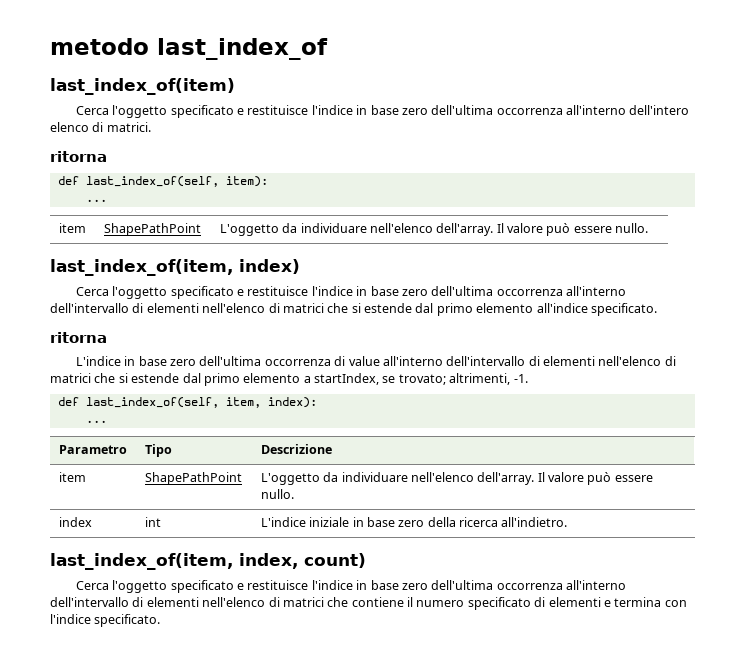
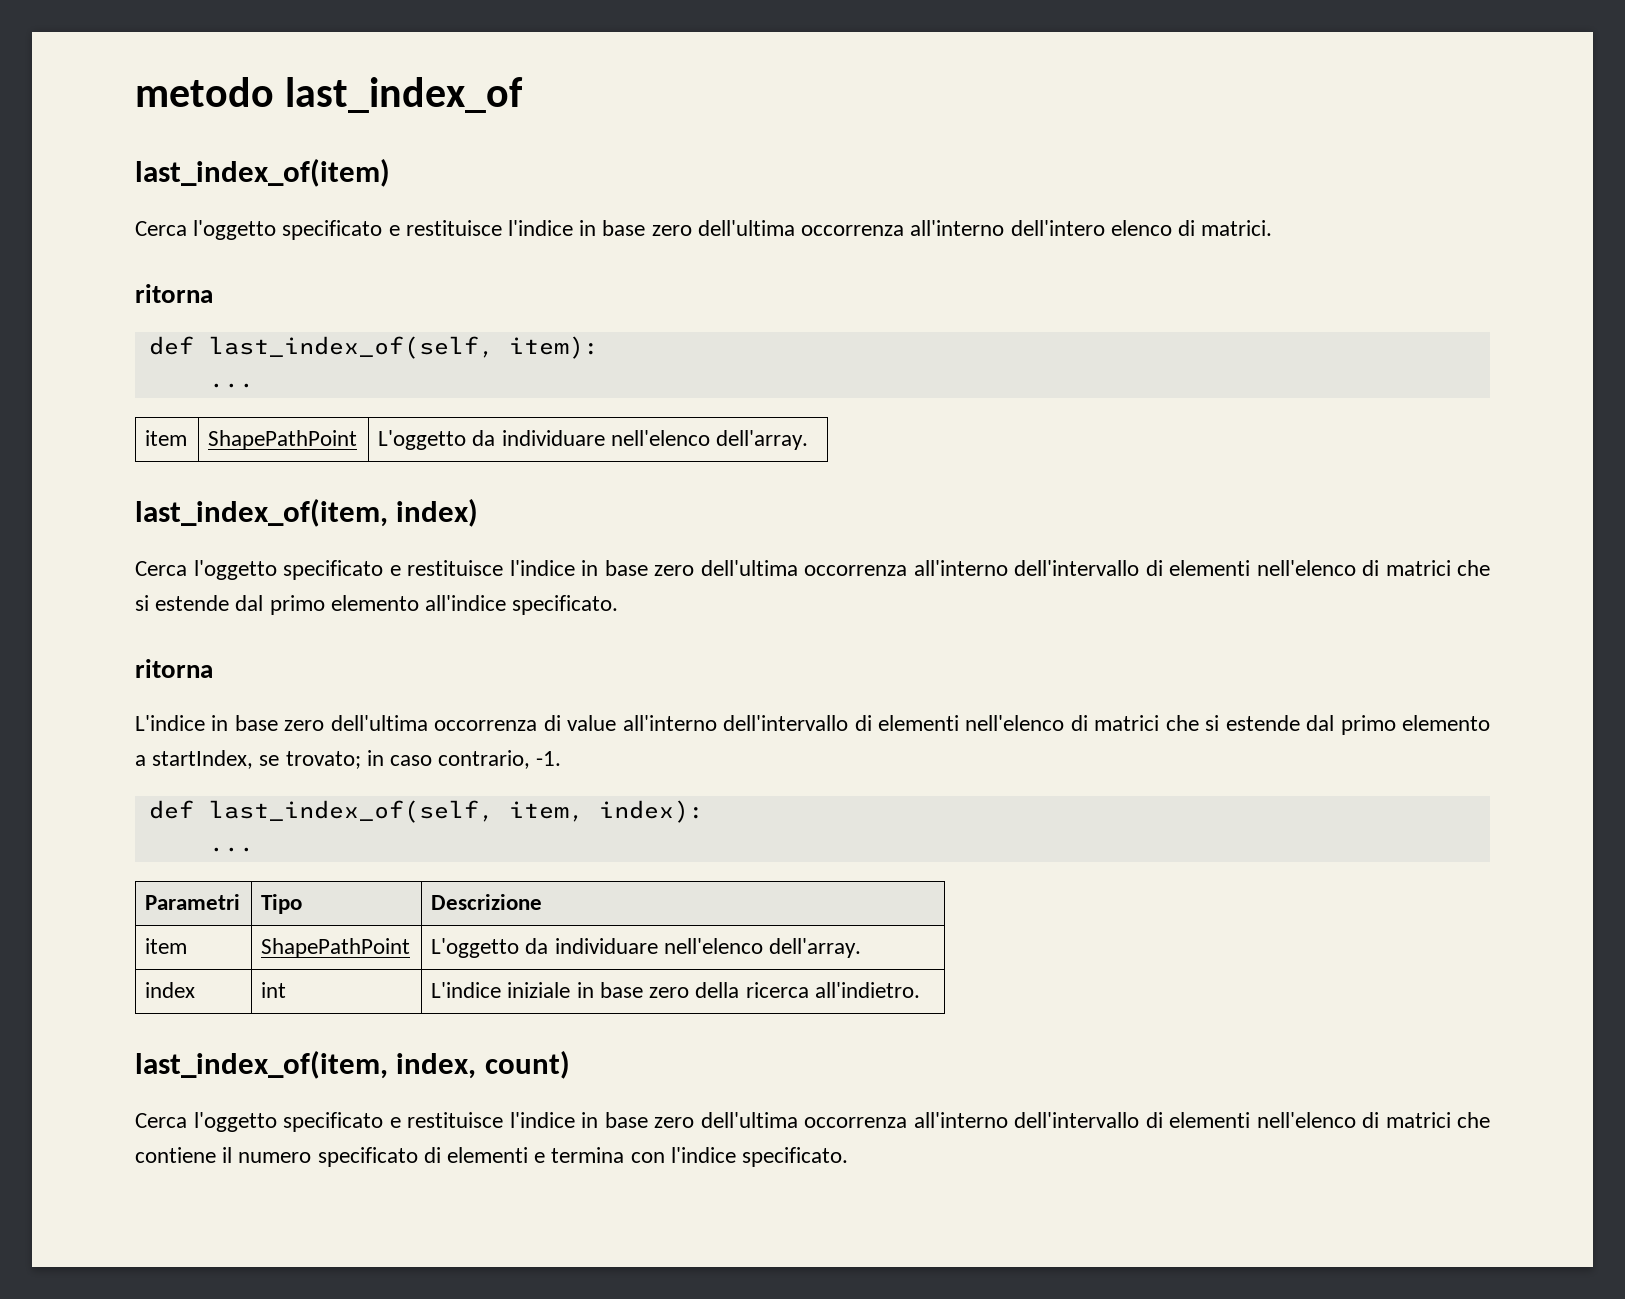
[496,223,649,236] Il valore può essere nullo. -> (809, 440) none
[449,373,511,385] altrimenti, -> [366,750,531,769] in caso contrario,
[58,445,127,454] Parametro -> [145,894,241,910] Parametri
[537,472,653,485] [260,489,294,499] Il valore può essere nullo. -> (862, 948) none

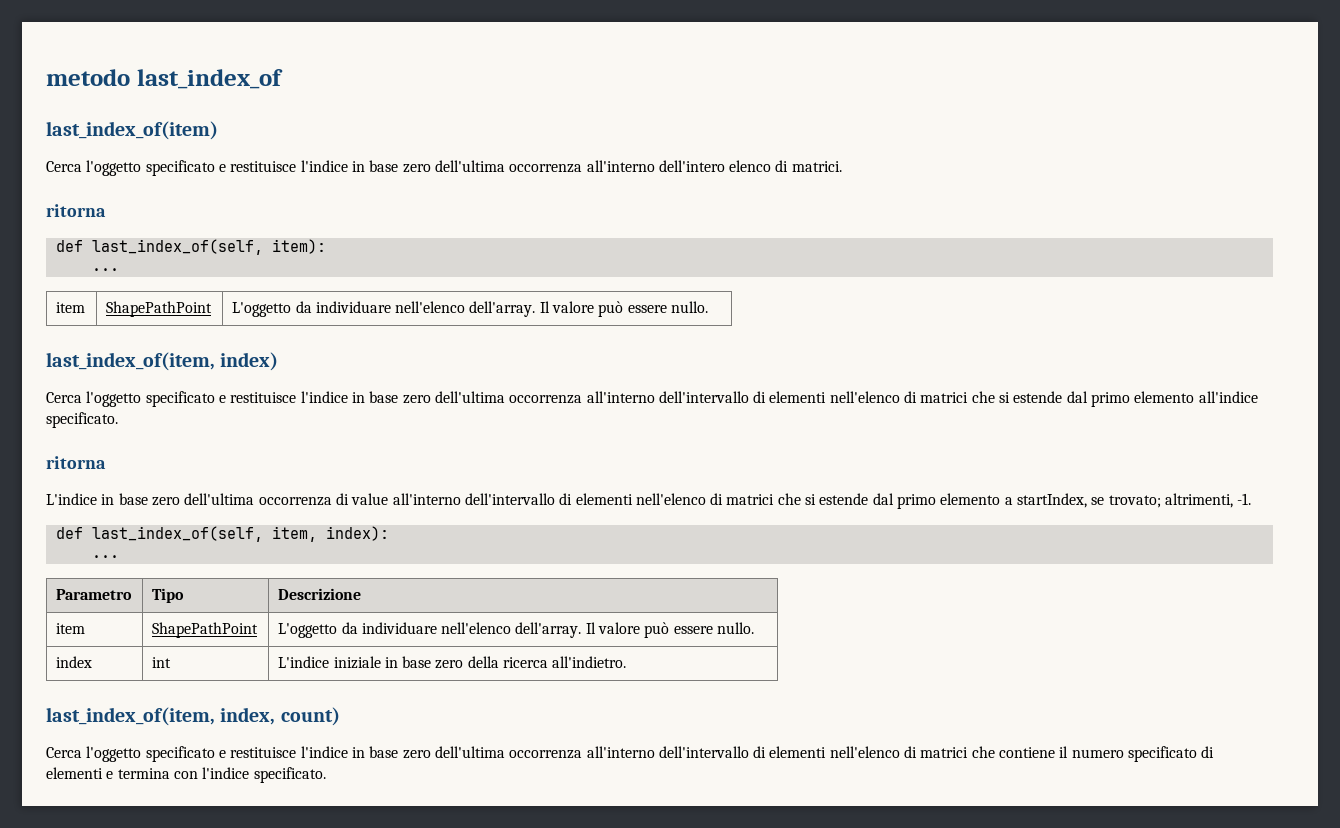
(809, 440) none -> [539,301,709,317] Il valore può essere nullo.
[366,750,531,769] in caso contrario, -> [1165,493,1234,508] altrimenti,
[145,894,241,910] Parametri -> [56,589,133,600] Parametro
(862, 948) none -> [585,622,755,638] Il valore può essere nullo.

